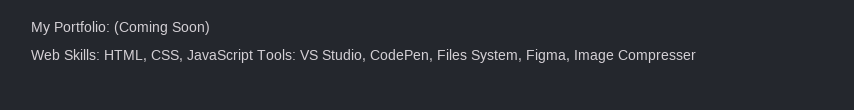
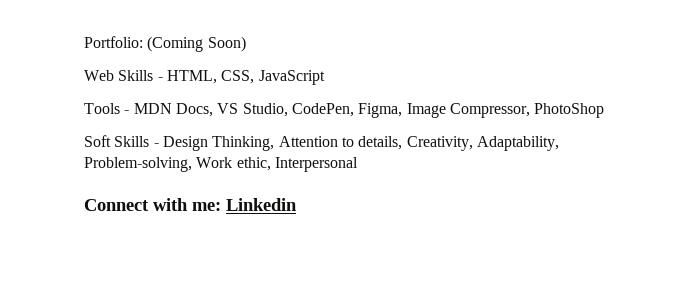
[31,22,50,35] My -> (84, 42) none
[64,49,100,60] Skills: -> [118,70,163,81] Skills -
[257,49,696,63] Tools: VS Studio, CodePen, Files System, Figma, Image Compresser -> [84,103,605,118] [84,135,559,151] [84,157,358,172] [84,198,297,211] // Tools - MDN Docs, VS Studio, CodePen, Figma, Image Compressor, PhotoShop // Soft Skills - Design Thinking, Attention to details, Creativity, Adaptability, Problem-solving, Work ethic, Interpersonal // Connect with me: Linkedin

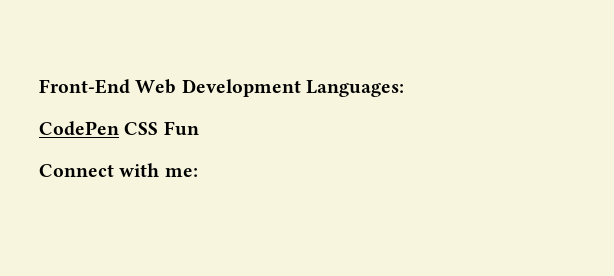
[84,36,246,52] [84,70,325,85] [84,103,605,118] [84,135,559,151] [84,157,358,172] Portfolio: (Coming Soon) // Web Skills - HTML, CSS, JavaScript // Tools - MDN Docs, VS Studio, CodePen, Figma, Image Compressor, PhotoShop // Soft Skills - Design Thinking, Attention to details, Creativity, Adaptability, Problem-solving, Work ethic, Interpersonal -> [39,79,404,97] [39,121,199,136] Front-End Web Development Languages: // CodePen CSS Fun
[226,198,297,211] Linkedin -> (198, 172) none

